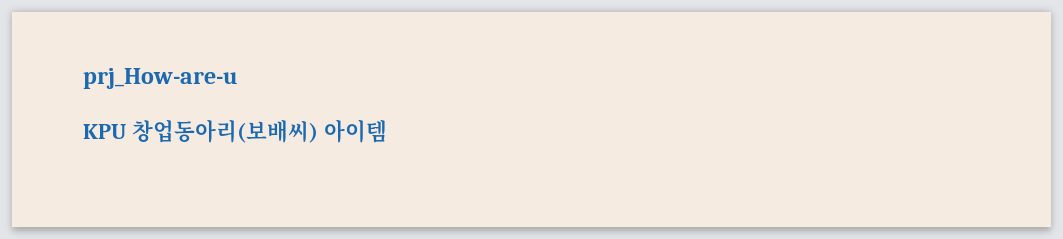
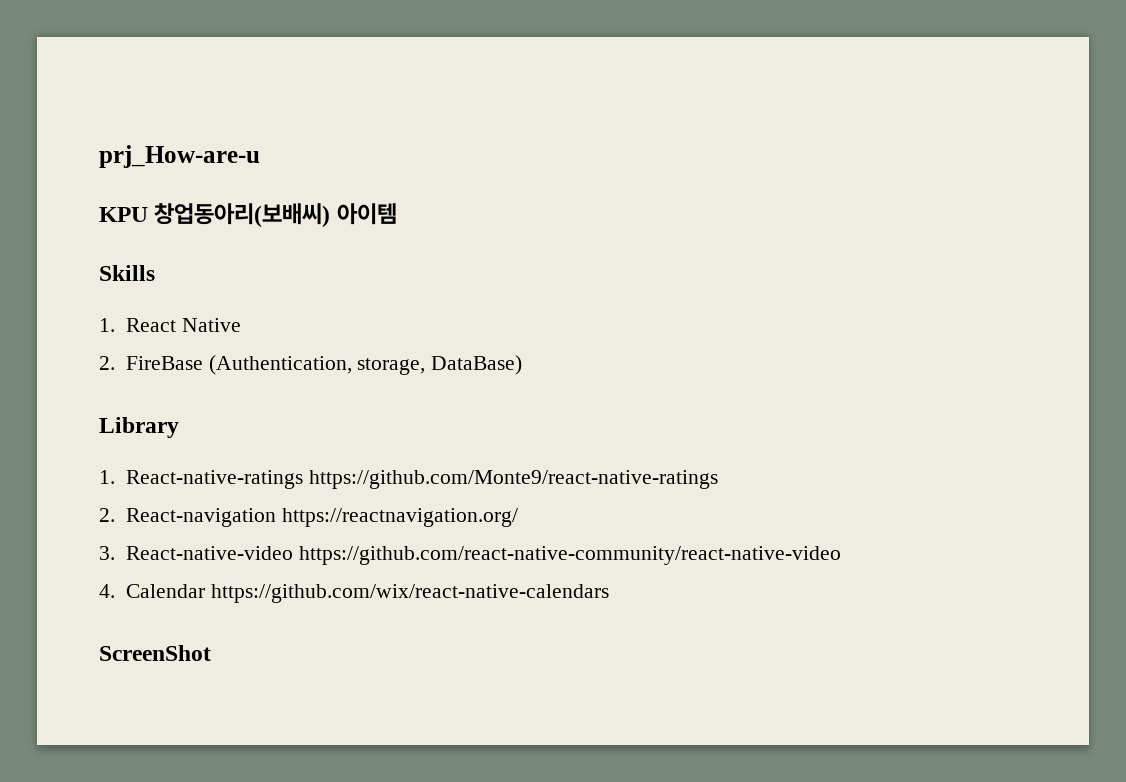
(387, 131) none -> [99,265,155,281] [99,318,241,332] [99,355,523,375] [99,417,179,438] [99,470,718,489] [99,508,518,527] [99,546,841,565] [99,584,609,603] [99,645,211,661] // Skills // 1. React Native // 2. FireBase (Authentication, storage, DataBase) // Library // 1. React-native-ratings https://github.com/Monte9/react-native-ratings // 2. React-navigation https://reactnavigation.org/ // 3. React-native-video https://github.com/react-native-community/react-native-video // 4. Calendar https://github.com/wix/react-native-calendars // ScreenShot

